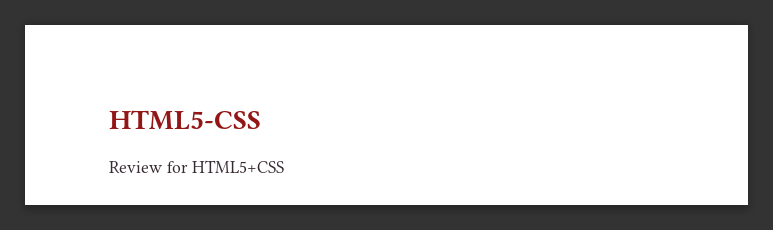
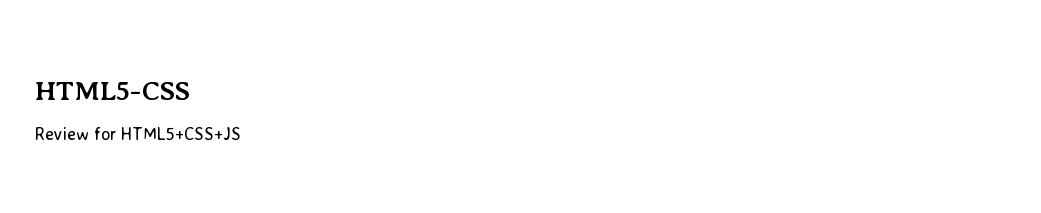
[192,160,285,173] HTML5+CSS -> [121,127,241,140] HTML5+CSS+JS

